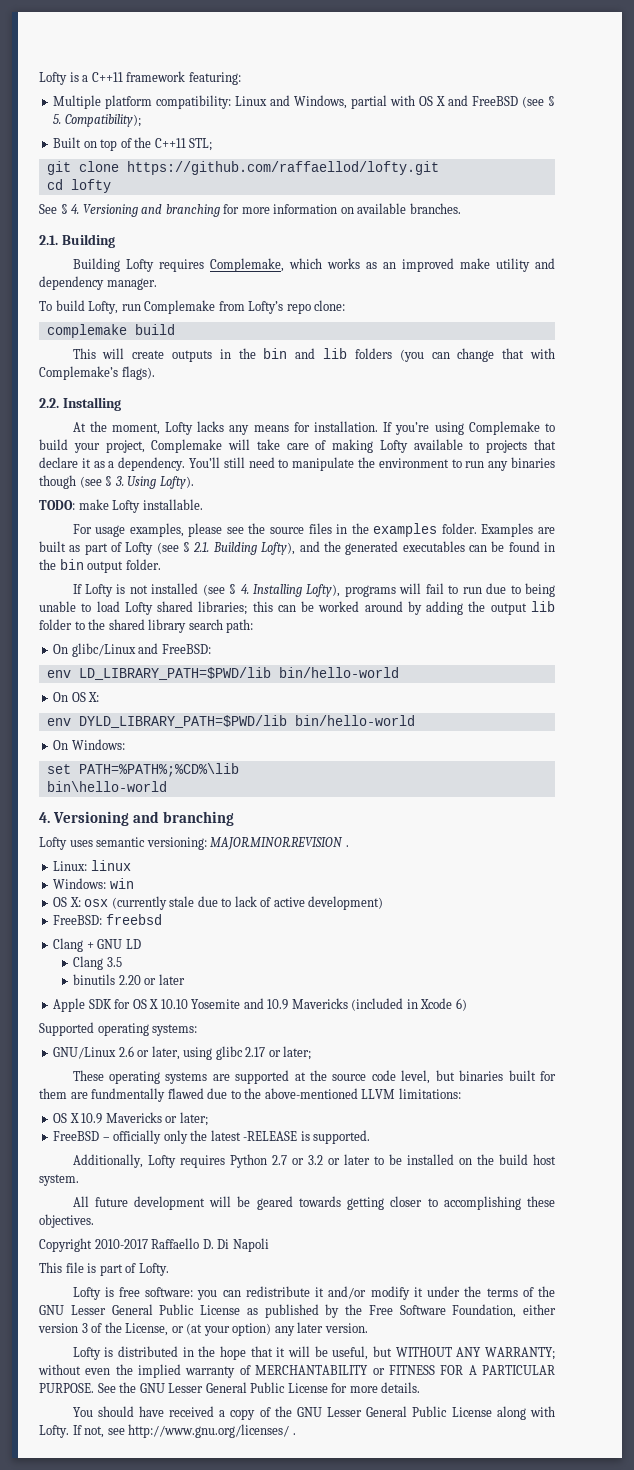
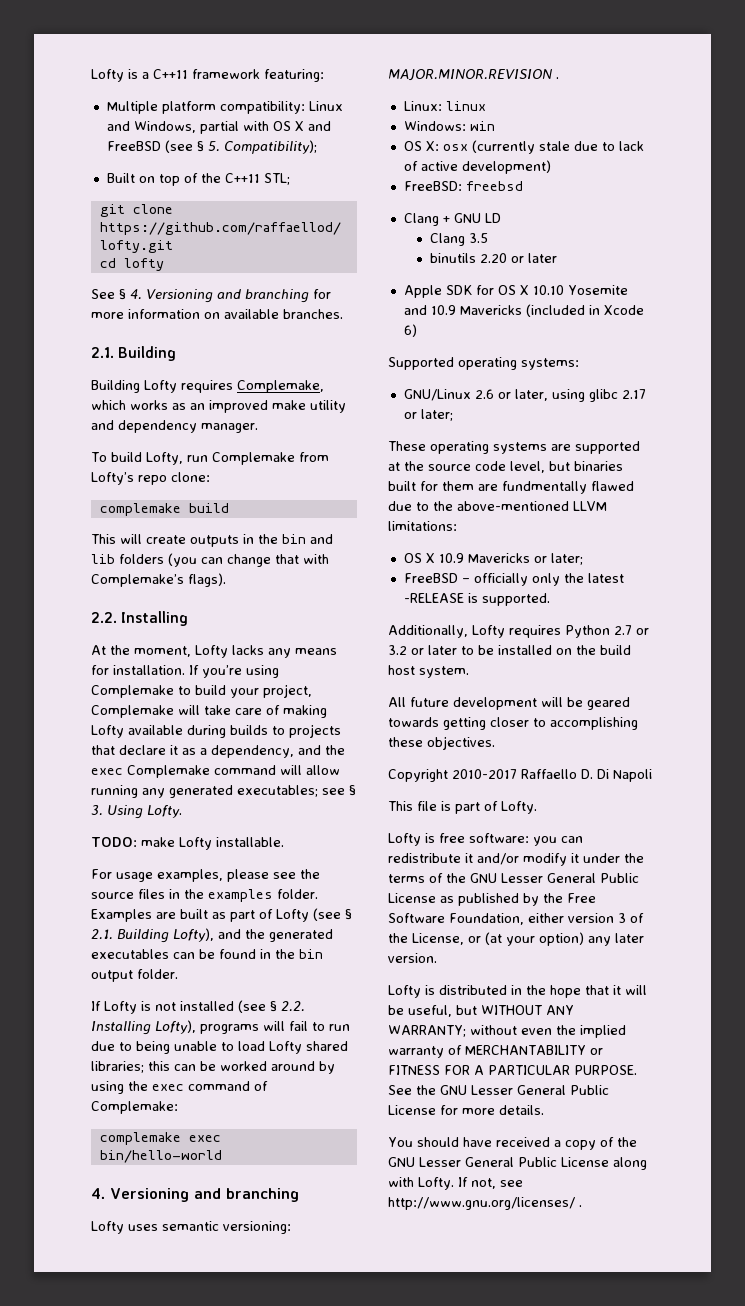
(463, 444) none -> [187,725,268,738] during builds
[118,457,556,471] [39,475,102,489] dependency. You’ll still need to manipulate the environment to run any binaries though (see -> [211,745,345,758] [91,765,340,778] [91,785,345,798] dependency, and the exec Complemake command will allow running any generated executables; see
[159,476,194,489] Lofty). -> [147,805,182,818] Lofty.
[240,584,249,594] 4. -> [281,1001,305,1012] 2.2.
[426,601,555,615] [39,619,254,633] [53,643,211,657] [46,667,399,680] [53,692,100,702] [46,715,415,728] [53,739,125,750] [46,763,239,777] [46,781,167,792] adding the output lib folder to the shared library search path: // On glibc/Linux and FreeBSD: // env LD_LIBRARY_PATH=$PWD/lib bin/hello-world // On OS X: // env DYLD_LIBRARY_PATH=$PWD/lib bin/hello-world // On Windows: // set PATH=%PATH%;%CD%\lib // bin\hello-world -> [91,1081,268,1094] [91,1101,178,1114] [99,1132,221,1145] [99,1150,222,1163] using the exec command of Complemake: // complemake exec bin/hello-world

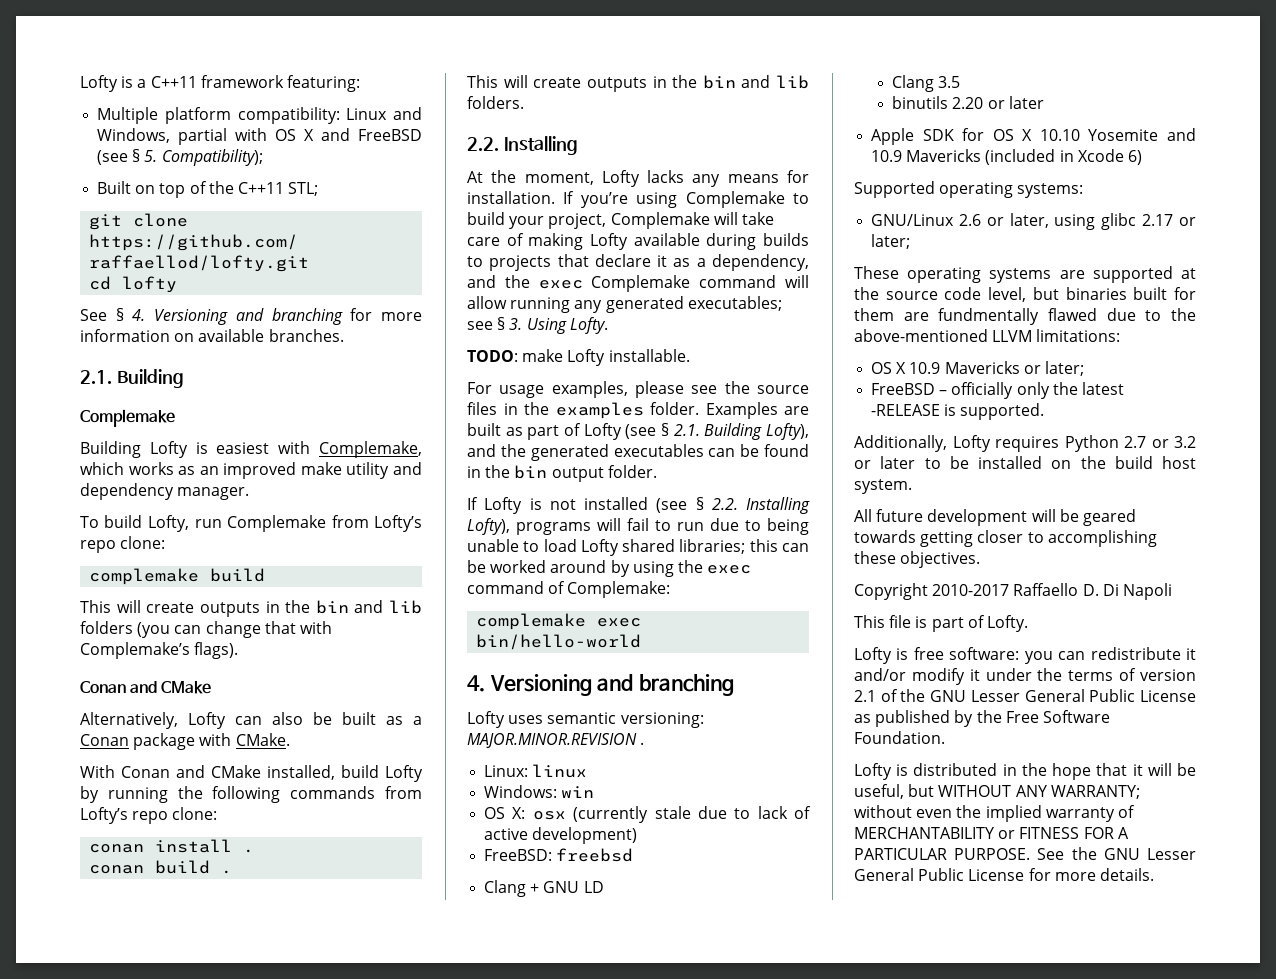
(177, 353) none -> [80,409,175,427] // Complemake
[181,380,233,393] requires -> [195,441,311,454] is easiest with
(226, 580) none -> [80,681,212,694] [80,712,422,729] [80,733,290,750] [80,765,423,782] [80,786,422,803] [80,807,218,824] [89,839,255,853] [89,860,233,874] [467,75,809,92] [467,96,524,109] // Conan and CMake // Alternatively, Lofty can also be built as a Conan package with CMake. // With Conan and CMake installed, build Lofty by running the following commands from Lofty’s repo clone: // conan install . // conan build . // This will create outputs in the bin and lib folders.
(443, 878) none -> [1140,669,1196,681] [854,689,898,702] version 2.1 of
[449,913,644,925] [388,932,644,946] [388,953,437,963] Foundation, either version 3 of the License, or (at your option) any later version. -> [854,731,945,744] Foundation.
[388,1137,637,1150] [388,1157,647,1170] [388,1177,523,1190] [388,1197,582,1210] // You should have received a copy of the GNU Lesser General Public License along with Lofty. If not, see http://www.gnu.org/licenses/ . -> (1154, 874) none

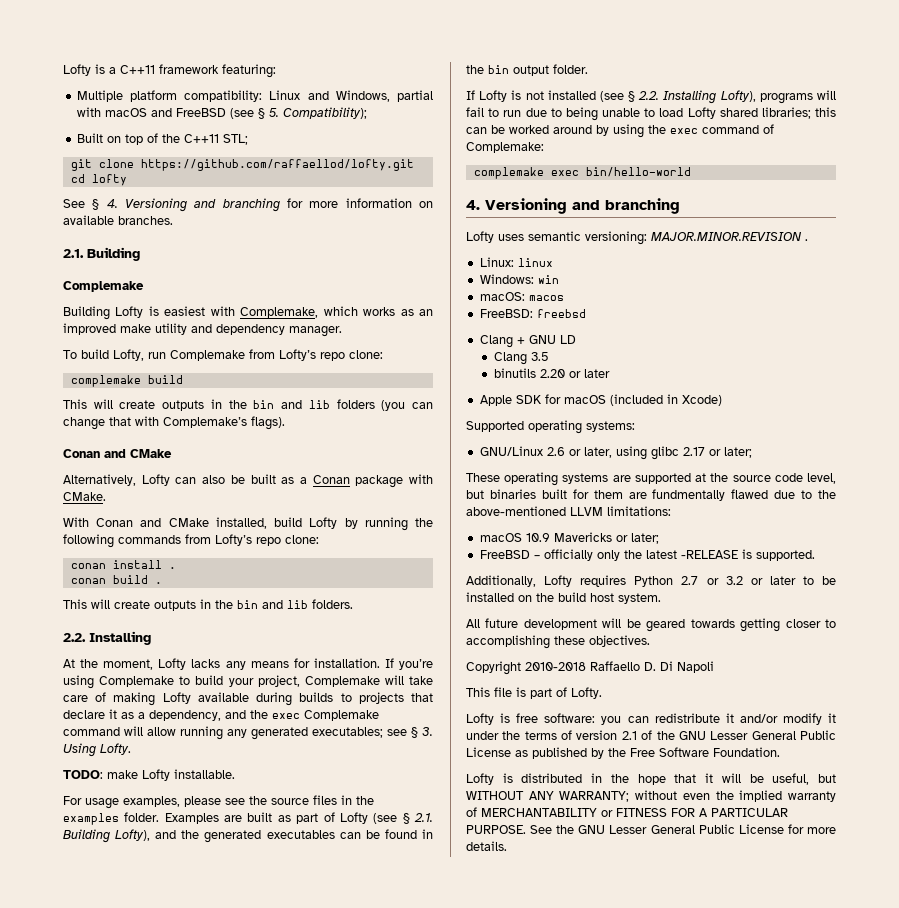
[275,129,315,141] OS X -> [104,108,147,117] macOS
[484,806,811,823] [484,827,638,844] OS X: osx (currently stale due to lack of active development) -> [479,292,564,301] macOS: macos
[992,128,1196,141] [871,149,1142,165] OS X 10.10 Yosemite and 10.9 Mavericks (included in Xcode 6) -> [563,394,722,406] macOS (included in Xcode)
[871,362,907,374] OS X -> [479,533,522,542] macOS
[932,584,1010,596] 2010-2017 -> [525,662,586,671] 2010-2018

